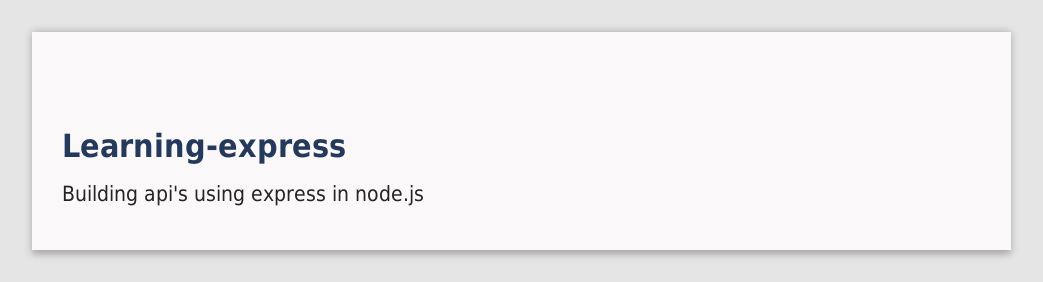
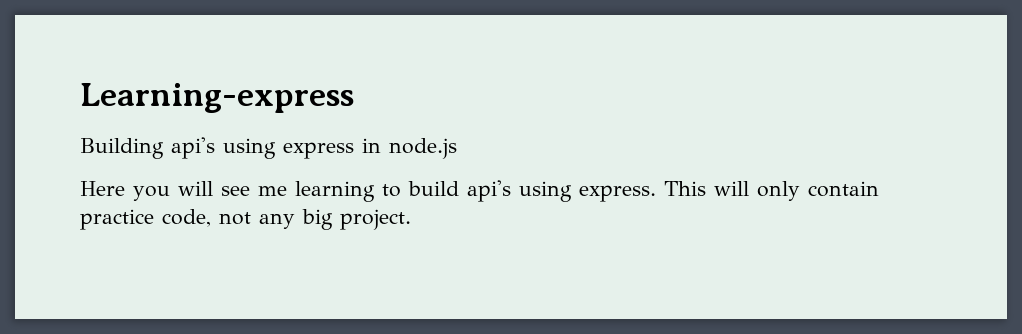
(424, 195) none -> [80,180,879,202] [80,209,411,230] // Here you will see me learning to build api's using express. This will only contain practice code, not any big project.

